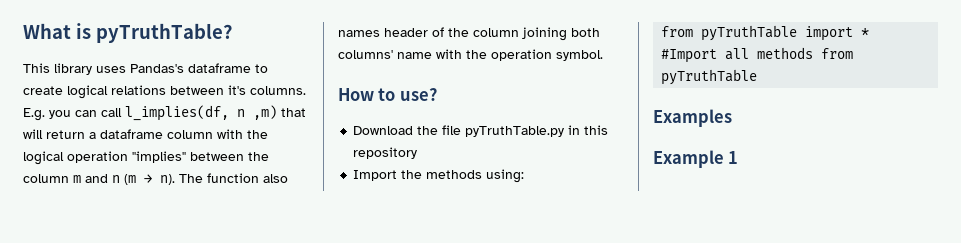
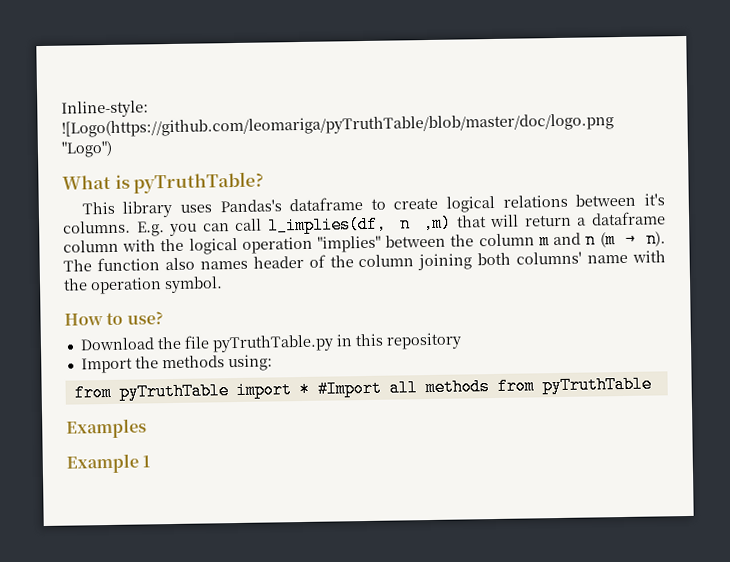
(23, 31) none -> [61,100,149,118] [61,113,614,138] [61,140,113,158] Inline-style: ![Logo(https://github.com/leomariga/pyTruthTable/blob/master/doc/logo.png "Logo") //

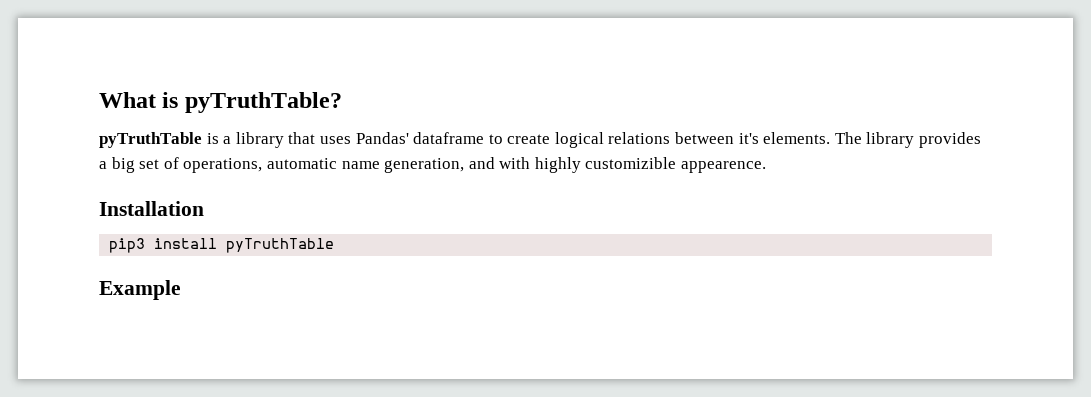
[61,100,149,118] [61,113,614,138] [61,140,113,158] Inline-style: ![Logo(https://github.com/leomariga/pyTruthTable/blob/master/doc/logo.png "Logo") // -> (99, 100) none
[81,199,282,218] This library uses Pandas's -> [99,132,409,148] pyTruthTable is a library that uses Pandas'
[63,211,667,237] [63,230,666,255] [63,250,666,272] [63,276,223,295] [64,311,164,326] [79,332,462,353] [80,354,273,374] [73,375,652,402] [66,418,147,439] columns. E.g. you can call l_implies(df, n ,m) that will return a dataframe column with the logical operation "implies" between the column m and n (m → n). The function also names header of the column joining both columns' name with the operation symbol. // How to use? // Download the file pyTruthTable.py in this repository // Import the methods using: // from pyTruthTable import * #Import all methods from pyTruthTable // Examples -> [763,132,982,148] [99,157,767,173] [99,201,204,216] [109,238,335,253] elements. The library provides a big set of operations, automatic name generation, and with highly customizible appearence. // Installation // pip3 install pyTruthTable
[142,455,151,468] 1 -> (181, 290) none

